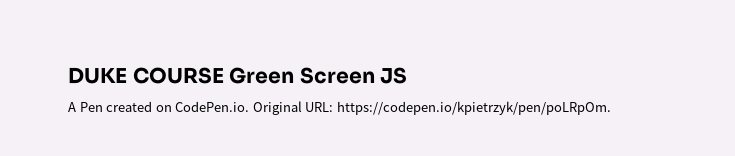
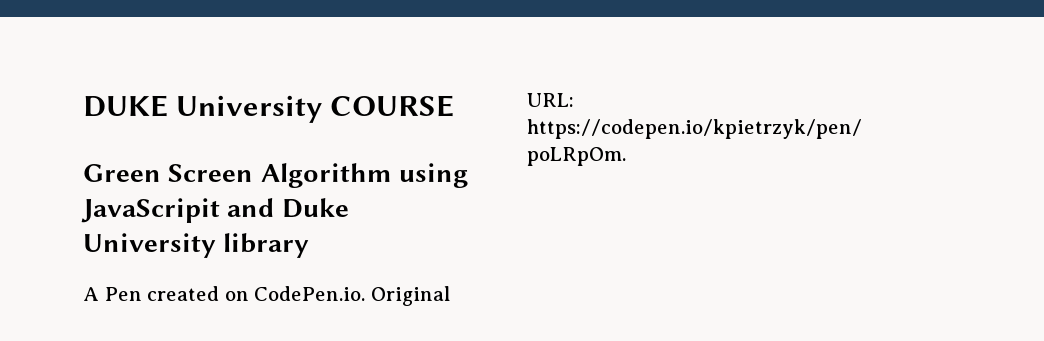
(127, 75) none -> [176,95,323,123] University
(224, 75) none -> (455, 106) //
[380,67,408,84] JS -> [260,163,469,188] [81,198,349,223] [83,233,310,258] Algorithm using JavaScripit and Duke University library

